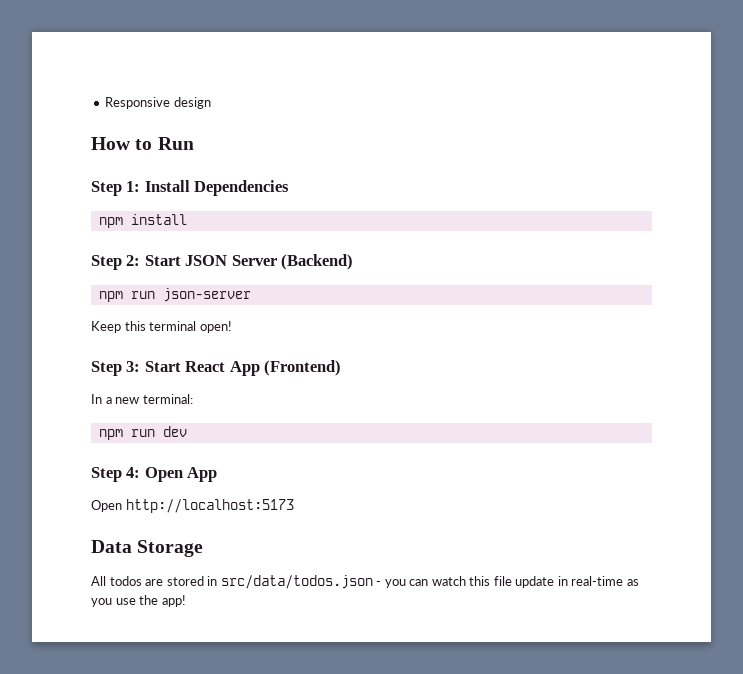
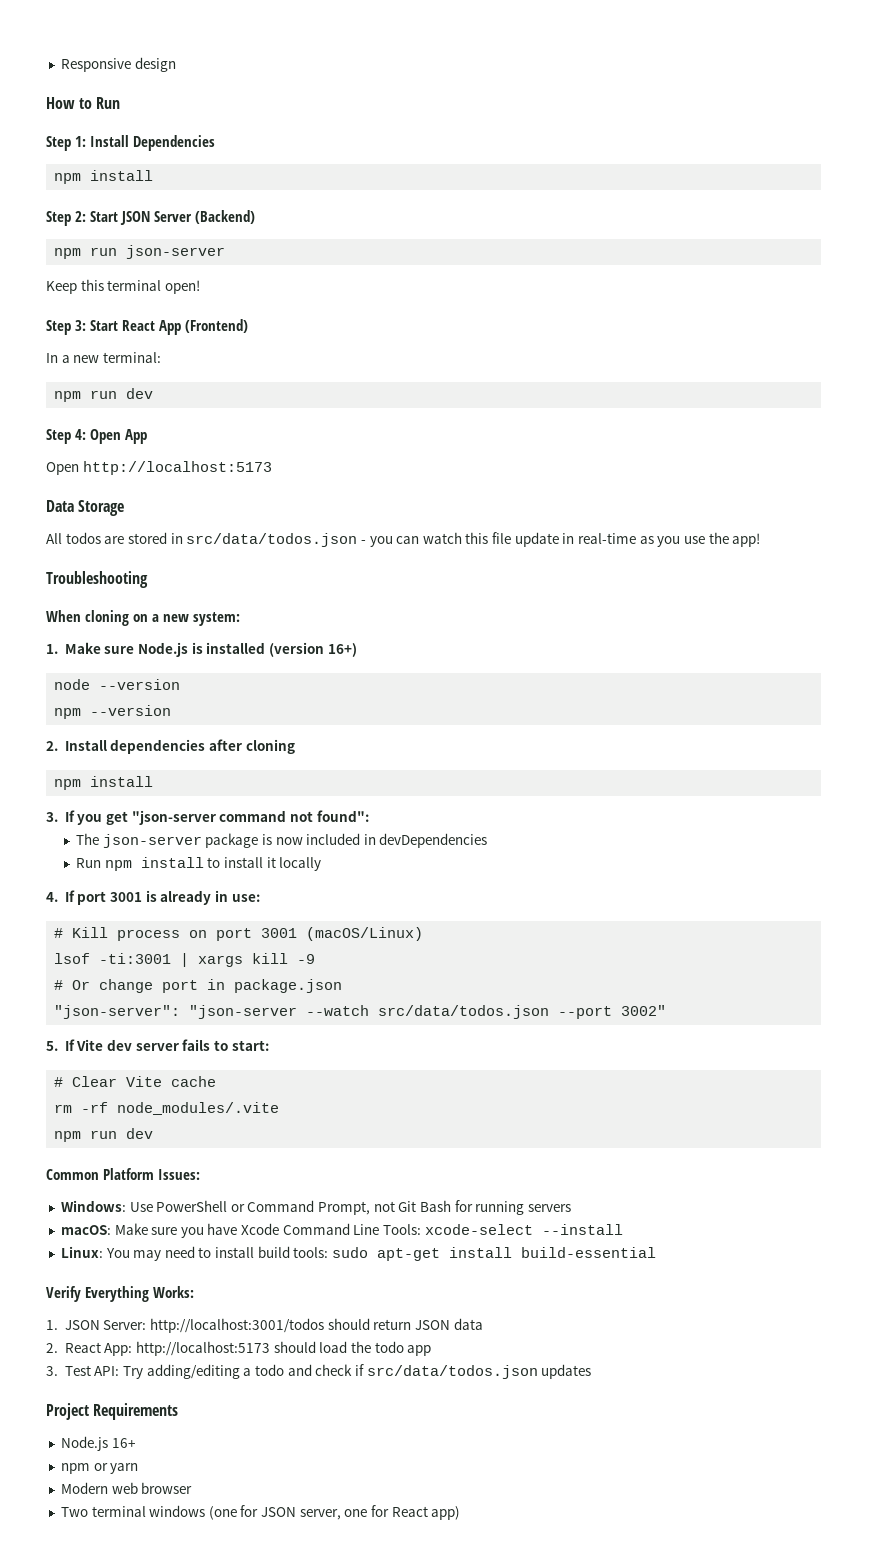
(186, 601) none -> [46,571,148,588] [46,610,240,626] [46,642,357,657] [54,679,181,690] [54,705,172,719] [46,739,295,754] [54,776,154,790] [46,810,369,825] [75,833,488,848] [75,857,322,871] [46,890,260,905] [54,927,424,941] [54,953,316,967] [54,979,343,993] [54,1005,667,1019] [46,1039,269,1051] [54,1076,217,1087] [54,1102,280,1115] [54,1128,154,1142] [46,1168,200,1180] [60,1200,571,1215] [60,1223,623,1238] [60,1246,657,1261] [46,1286,194,1302] [46,1318,483,1333] [46,1341,432,1356] [46,1364,592,1379] [46,1403,179,1420] [60,1436,136,1451] [60,1463,139,1474] [60,1482,193,1494] [60,1505,461,1520] // Troubleshooting // When cloning on a new system: // 1. Make sure Node.js is installed (version 16+) // node --version // npm --version // 2. Install dependencies after cloning // npm install // 3. If you get "json-server command not found": // The json-server package is now included in devDependencies // Run npm install to install it locally // 4. If port 3001 is already in use: // # Kill process on port 3001 (macOS/Linux) // lsof -ti:3001 | xargs kill -9 // # Or change port in package.json // "json-server": "json-server --watch src/data/todos.json --port 3002" // 5. If Vite dev server fails to start: // # Clear Vite cache // rm -rf node_modules/.vite // npm run dev // Common Platform Issues: // Windows: Use PowerShell or Command Prompt, not Git Bash for running servers // macOS: Make sure you have Xcode Command Line Tools: xcode-select --install // Linux: You may need to install build tools: sudo apt-get install build-essential // Verify Everything Works: // 1. JSON Server: http://localhost:3001/todos should return JSON data // 2. React App: http://localhost:5173 should load the todo app // 3. Test API: Try adding/editing a todo and check if src/data/todos.json updates // Project Requirements // Node.js 16+ // npm or yarn // Modern web browser // Two terminal windows (one for JSON server, one for React app)

